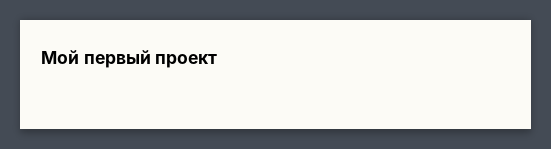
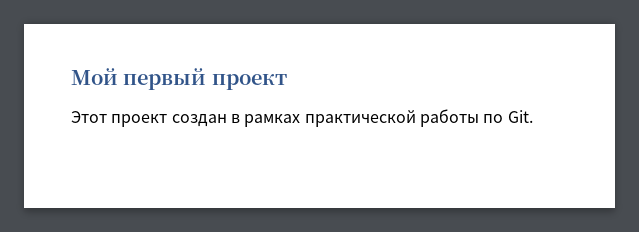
(218, 61) none -> [71,109,533,127] // Этот проект создан в рамках практической работы по Git.

